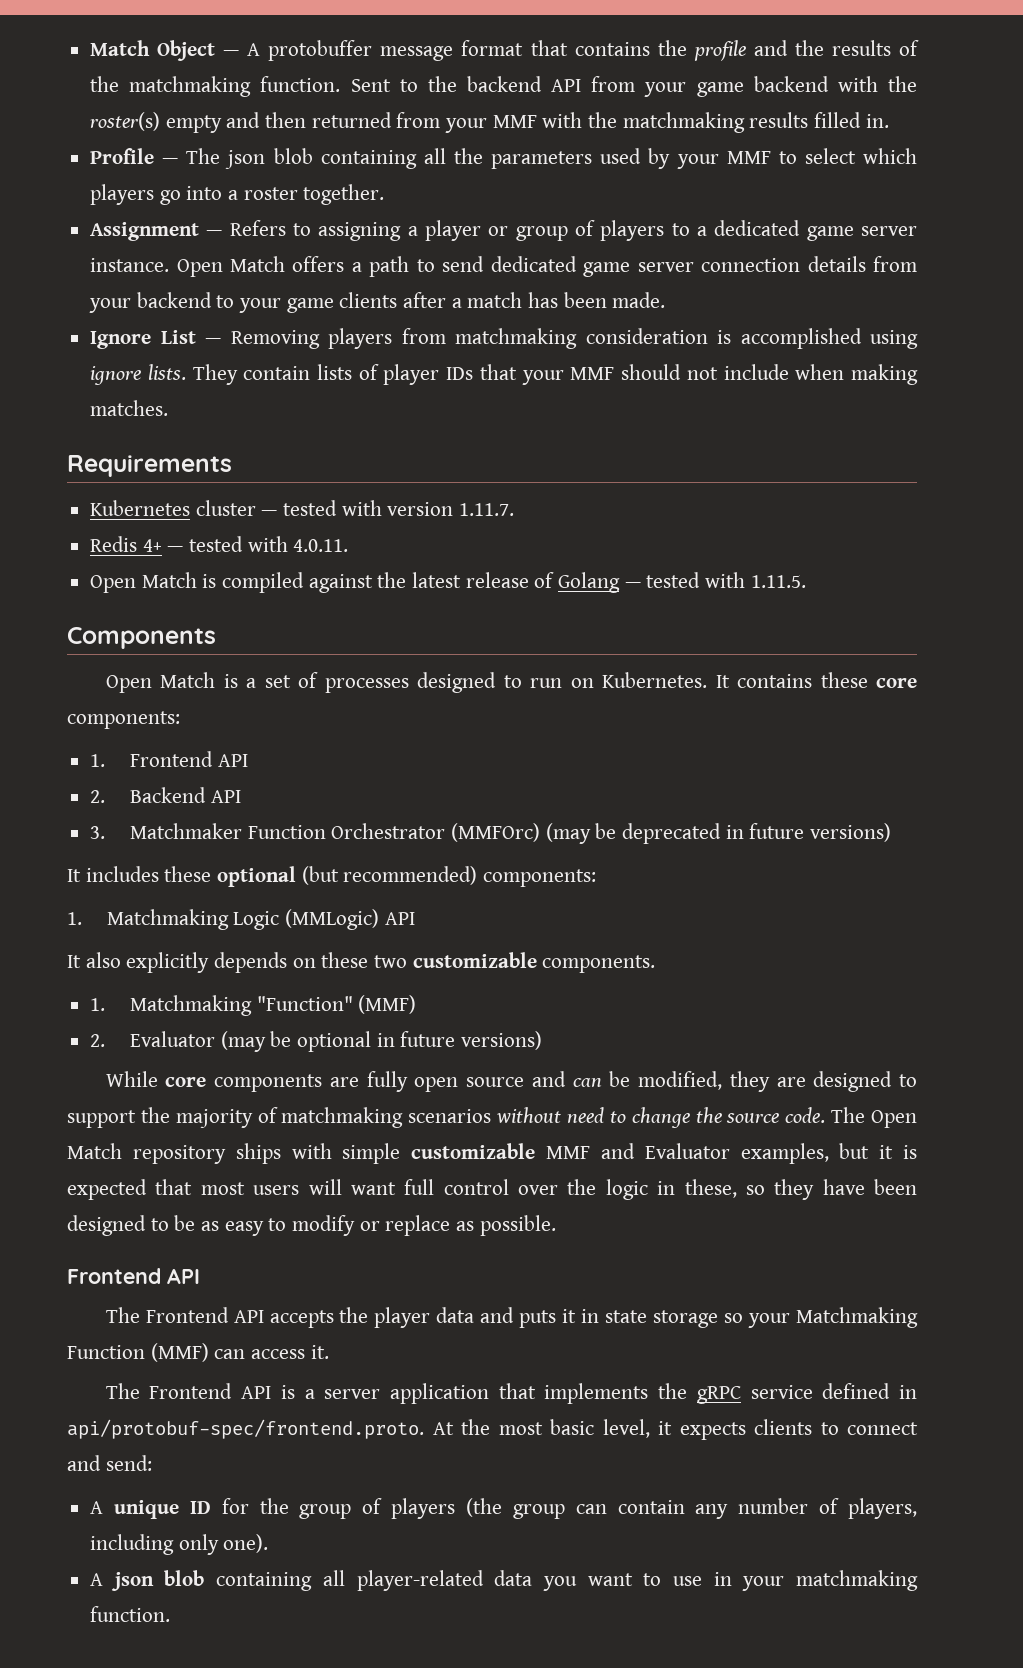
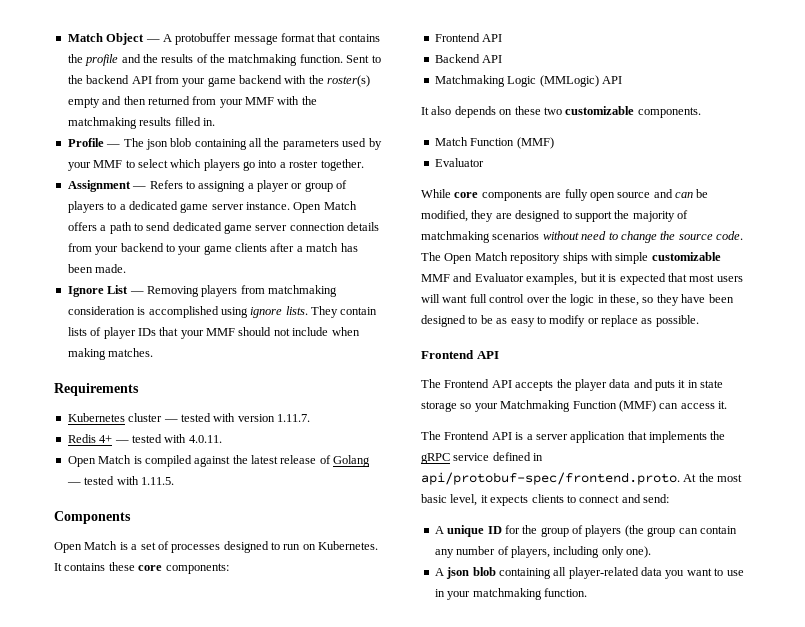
[90,751,248,767] [90,790,106,803] 1. Frontend API // 2. -> [434,33,503,42] Frontend API //
[90,823,891,844] [67,866,597,887] [67,912,82,925] 3. Matchmaker Function Orchestrator (MMFOrc) (may be deprecated in future versions) // It includes these optional (but recommended) components: // 1. -> (503, 59) none
[126,952,210,973] explicitly -> (452, 110) none
[90,995,353,1016] 1. Matchmaking "Function" -> [434,137,515,146] Match Function
[90,1031,542,1052] 2. Evaluator (may be optional in future versions) -> [434,158,484,167] Evaluator

